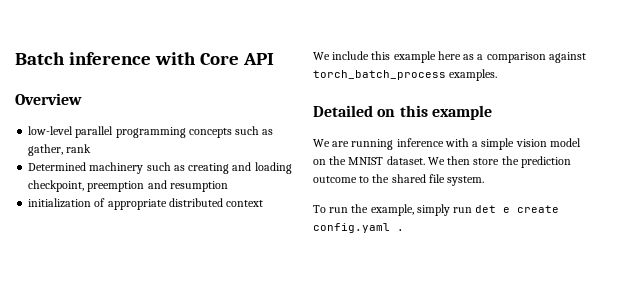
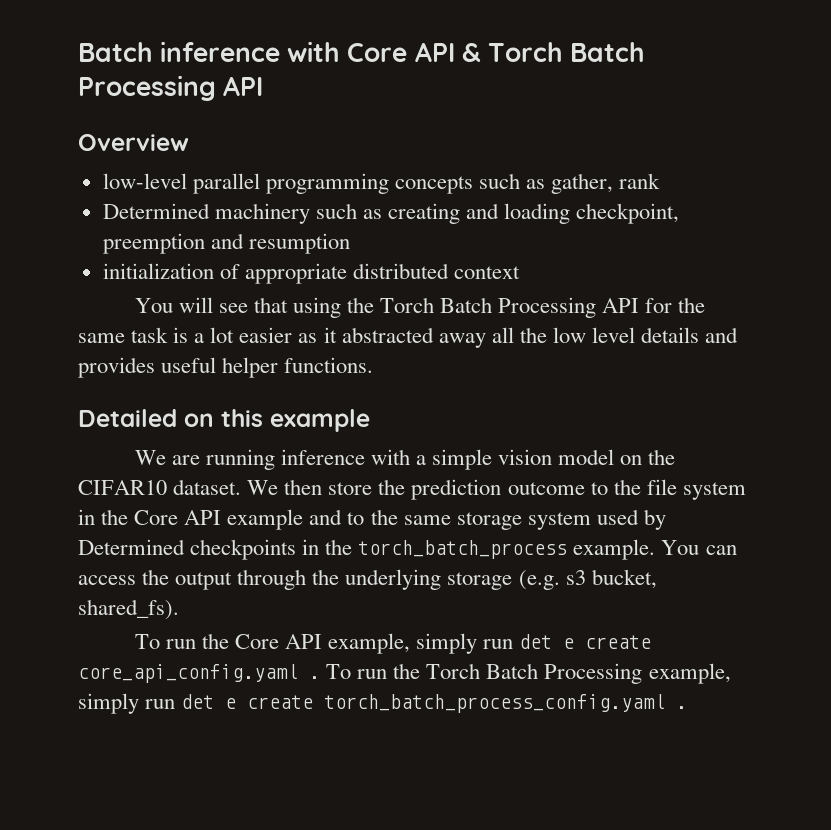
(274, 59) none -> [461,42,646,62] [78,75,264,101] & Torch Batch Processing API
[313,51,586,63] [313,69,498,81] We include this example here as a comparison against torch_batch_process examples. -> [134,297,706,318] [78,327,739,348] [78,357,374,378] You will see that using the Torch Batch Processing API for the same task is a lot easier as it abstracted away all the low level details and provides useful helper functions.
[348,157,384,165] MNIST -> [78,480,167,495] CIFAR10
[391,174,485,186] [313,204,560,216] [313,223,390,233] shared file system. // To run the example, simply run det e create config.yaml -> [646,479,746,500] [78,509,666,530] [78,539,737,560] [78,569,657,590] [78,599,179,620] [134,633,652,654] [78,663,731,684] [78,693,666,714] file system in the Core API example and to the same storage system used by Determined checkpoints in the torch_batch_process example. You can access the output through the underlying storage (e.g. s3 bucket, shared_fs). // To run the Core API example, simply run det e create core_api_config.yaml . To run the Torch Batch Processing example, simply run det e create torch_batch_process_config.yaml

